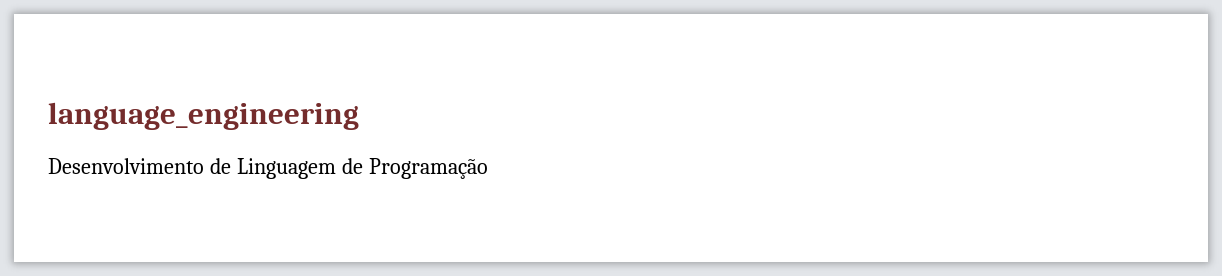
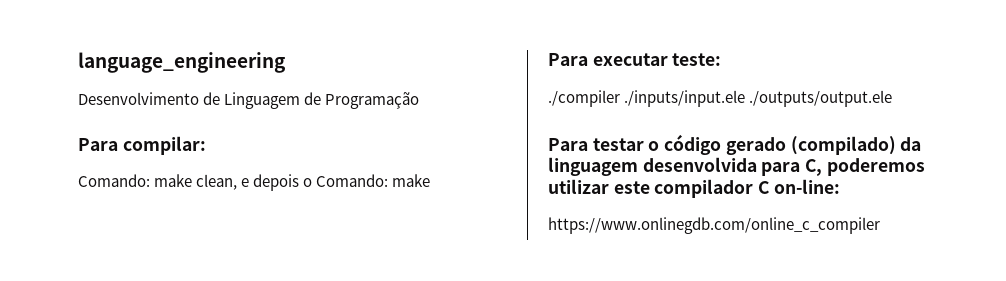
(488, 168) none -> [78,136,206,155] [78,174,431,191] [548,53,722,66] [548,90,893,107] [548,134,922,155] [548,157,925,176] [548,179,840,198] [548,217,880,234] // Para compilar: // Comando: make clean, e depois o Comando: make // Para executar teste: // ./compiler ./inputs/input.ele ./outputs/output.ele // Para testar o código gerado (compilado) da linguagem desenvolvida para C, poderemos utilizar este compilador C on-line: // https://www.onlinegdb.com/online_c_compiler

